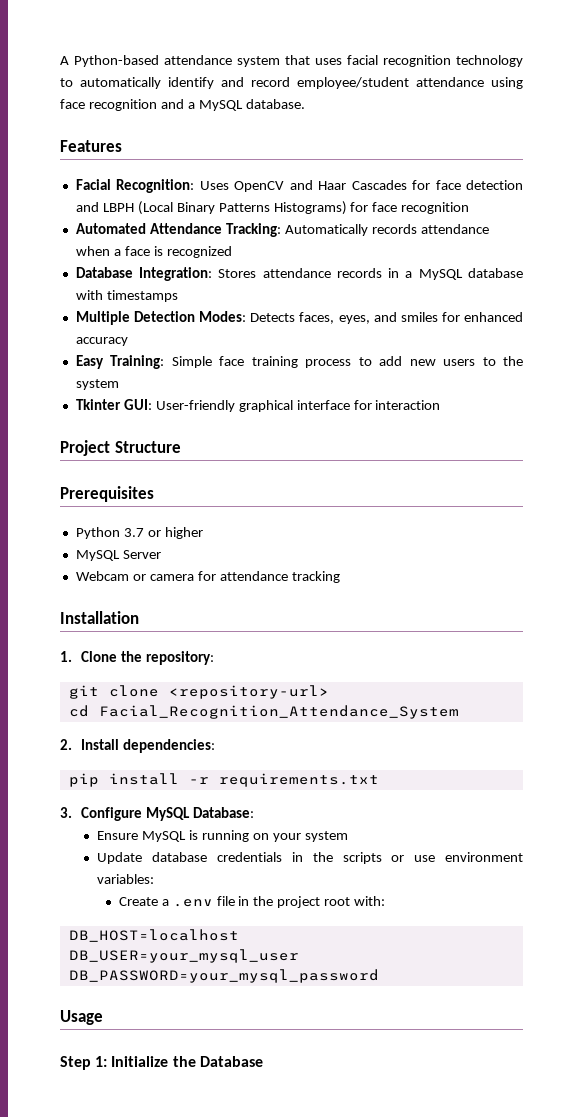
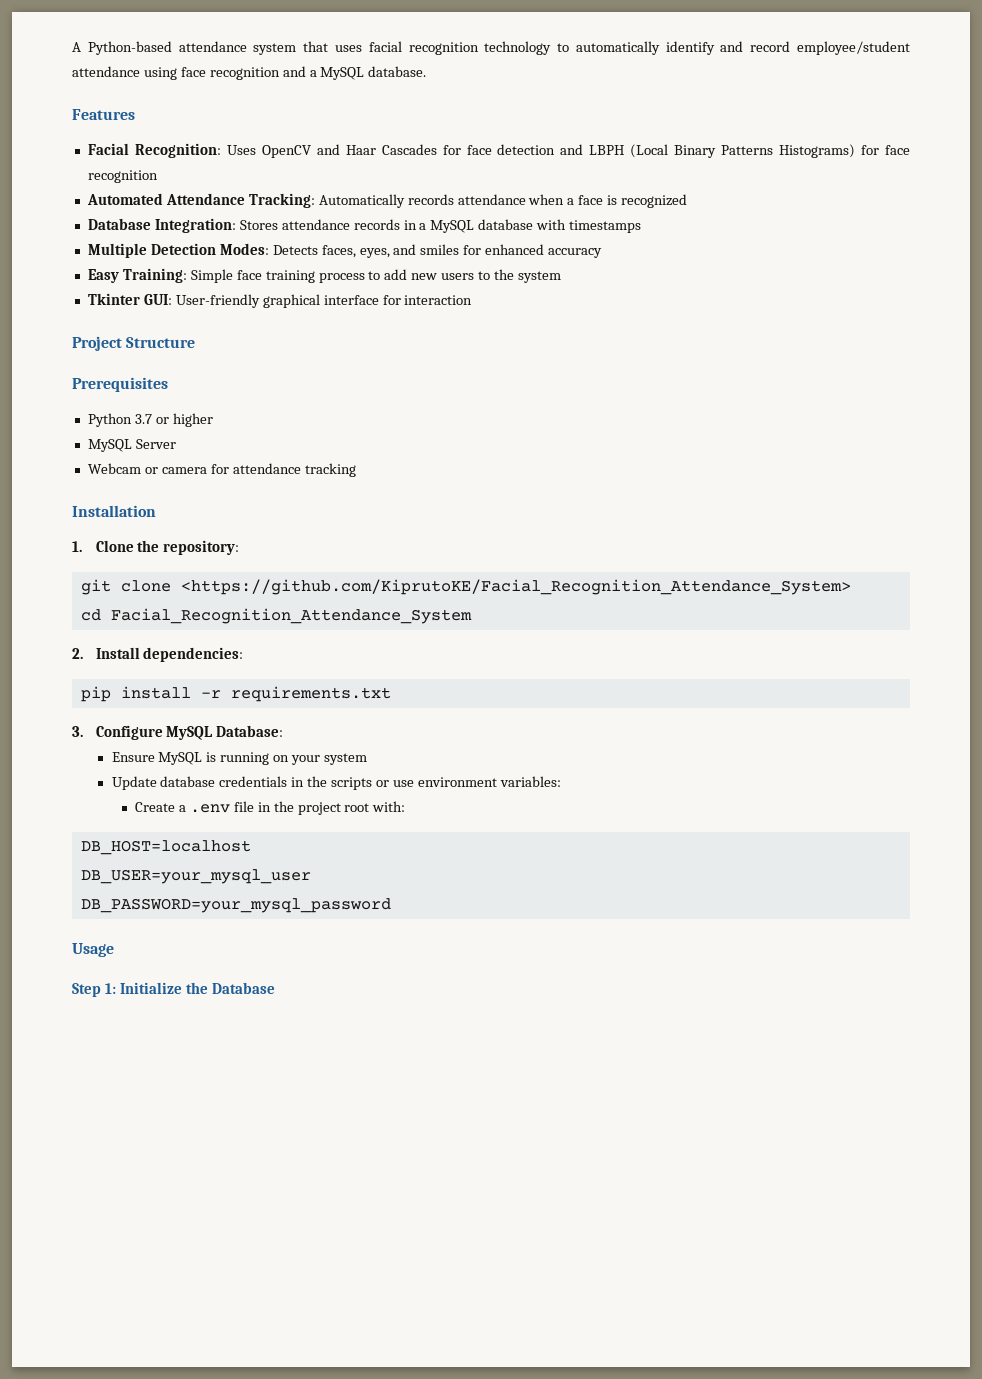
[168,685,329,699] <repository-url> -> [180,579,851,595] <https://github.com/KiprutoKE/Facial_Recognition_Attendance_System>

